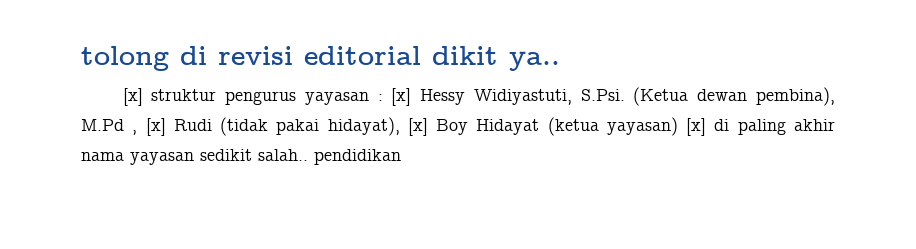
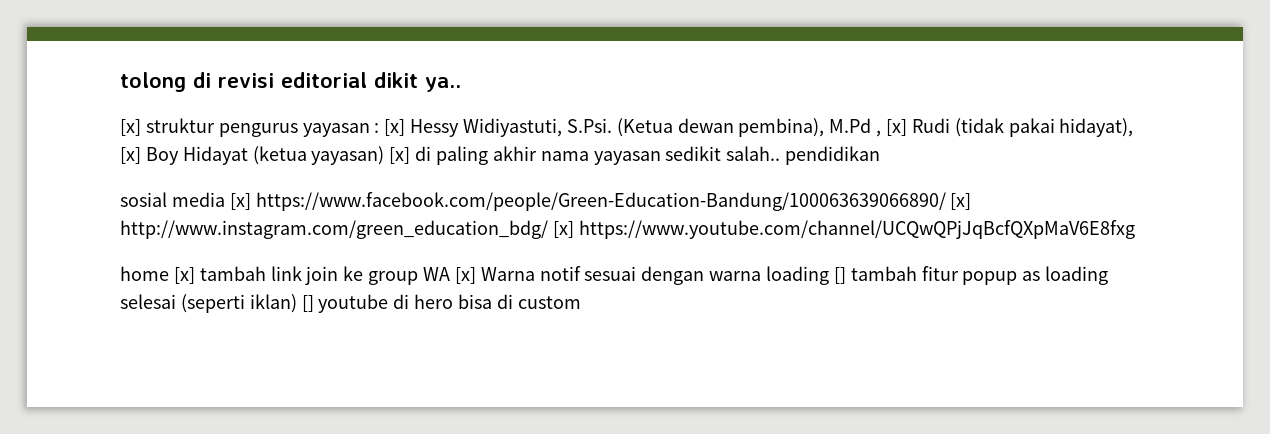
(401, 157) none -> [120,192,972,211] [120,220,1135,239] [120,266,1109,285] [120,294,581,313] // sosial media [x] https://www.facebook.com/people/Green-Education-Bandung/100063639066890/ [x] http://www.instagram.com/green_education_bdg/ [x] https://www.youtube.com/channel/UCQwQPjJqBcfQXpMaV6E8fxg // home [x] tambah link join ke group WA [x] Warna notif sesuai dengan warna loading [] tambah fitur popup as loading selesai (seperti iklan) [] youtube di hero bisa di custom

